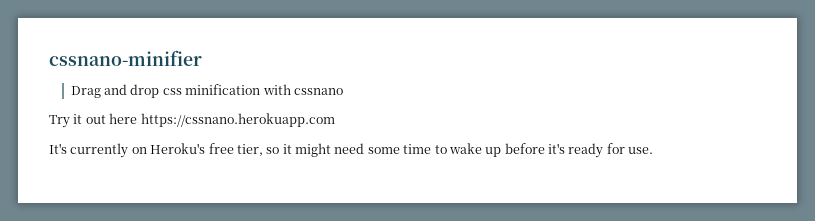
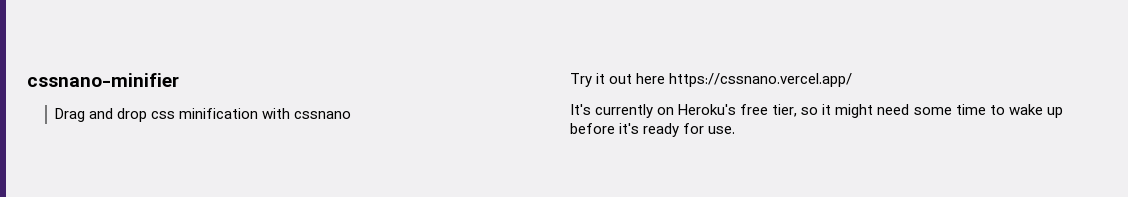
[140,113,335,127] https://cssnano.herokuapp.com -> [669,73,853,87] https://cssnano.vercel.app/

